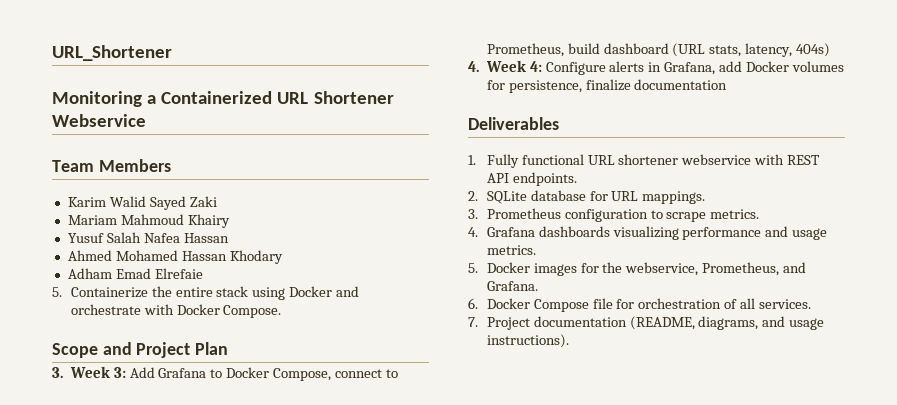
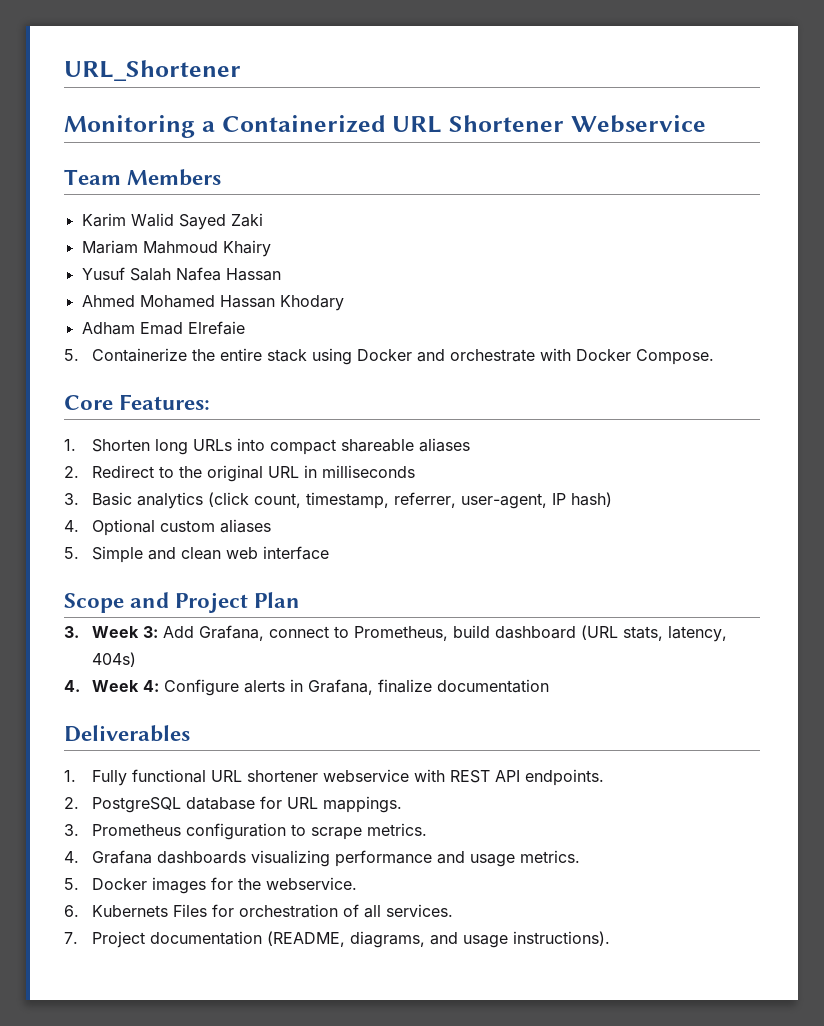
(282, 311) none -> [64,394,211,410] [64,438,471,455] [64,465,416,482] [64,492,613,509] [64,519,272,536] [64,546,330,563] // Core Features: // 1. Shorten long URLs into compact shareable aliases // 2. Redirect to the original URL in milliseconds // 3. Basic analytics (click count, timestamp, referrer, user-agent, IP hash) // 4. Optional custom aliases // 5. Simple and clean web interface
[158,367,332,381] Grafana to Docker Compose, -> [199,625,265,641] Grafana,
[719,61,845,72] [486,80,582,93] add Docker volumes for persistence, -> (374, 687) none
[486,191,527,204] SQLite -> [92,797,182,813] PostgreSQL
[625,262,807,276] [486,281,538,291] [468,298,613,312] webservice, Prometheus, and Grafana. // 6. Docker Compose file -> [266,877,358,890] [64,904,208,917] webservice. // 6. Kubernets Files

